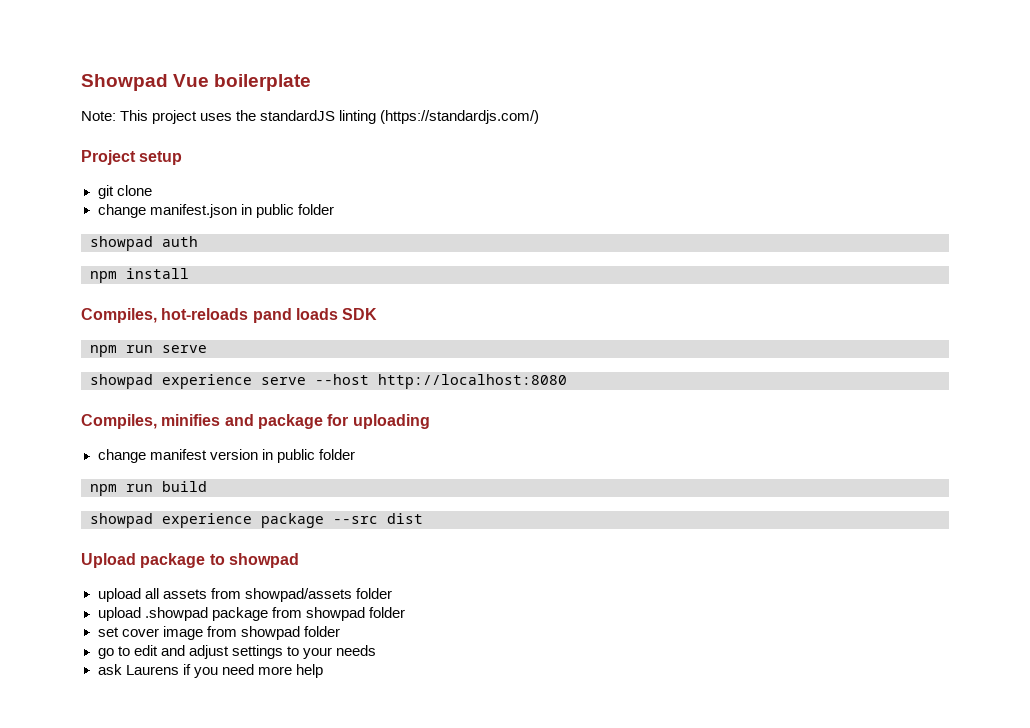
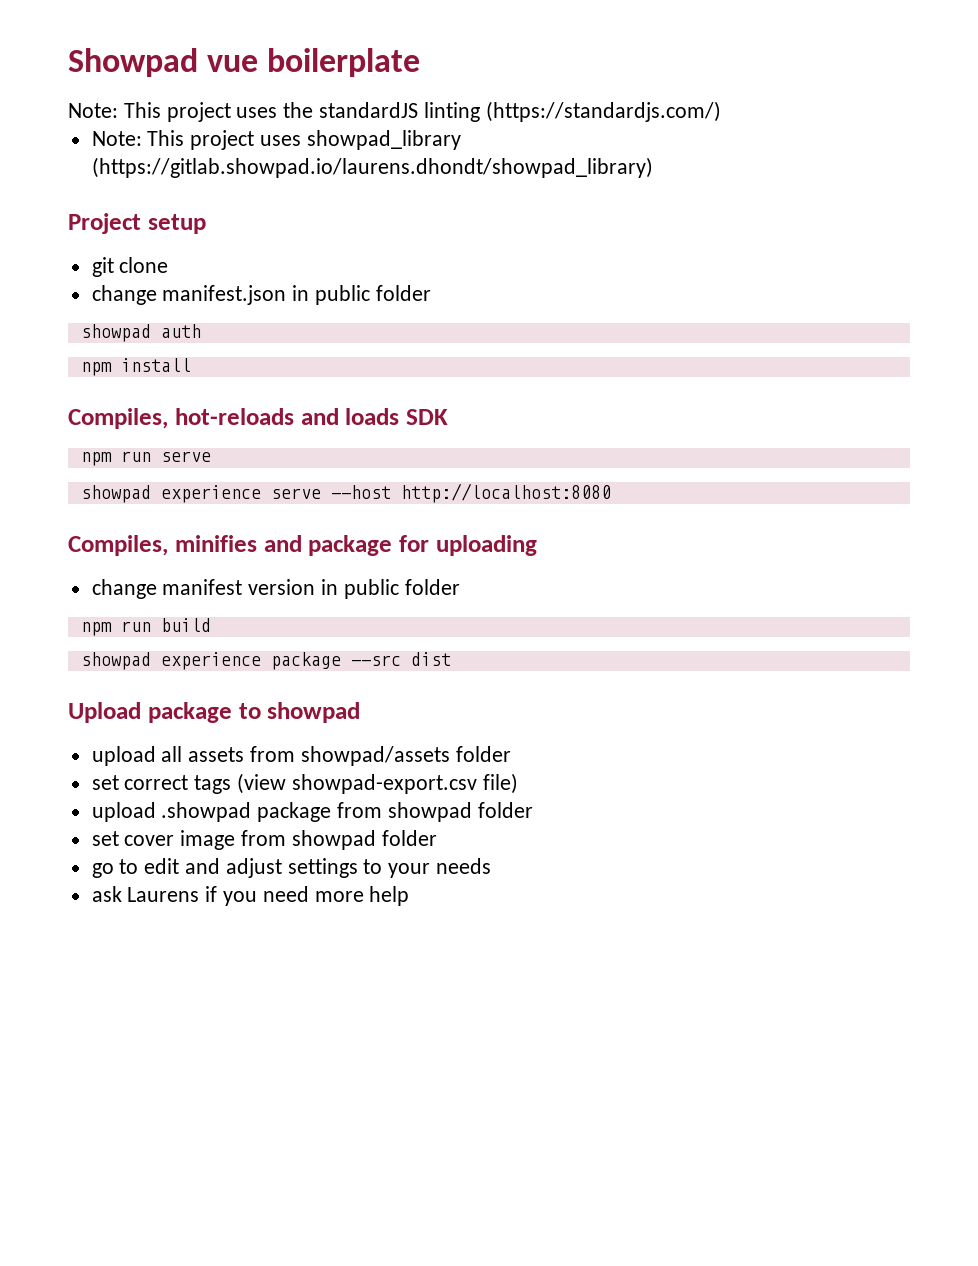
[173,74,210,87] Vue -> [207,55,259,72] vue
(540, 117) none -> [91,130,461,150] [91,157,653,178] // Note: This project uses showpad_library (https://gitlab.showpad.io/laurens.dhondt/showpad_library)
[252,308,292,323] pand -> [300,408,339,425] and
(392, 593) none -> [91,773,518,794] // set correct tags (view showpad-export.csv file)

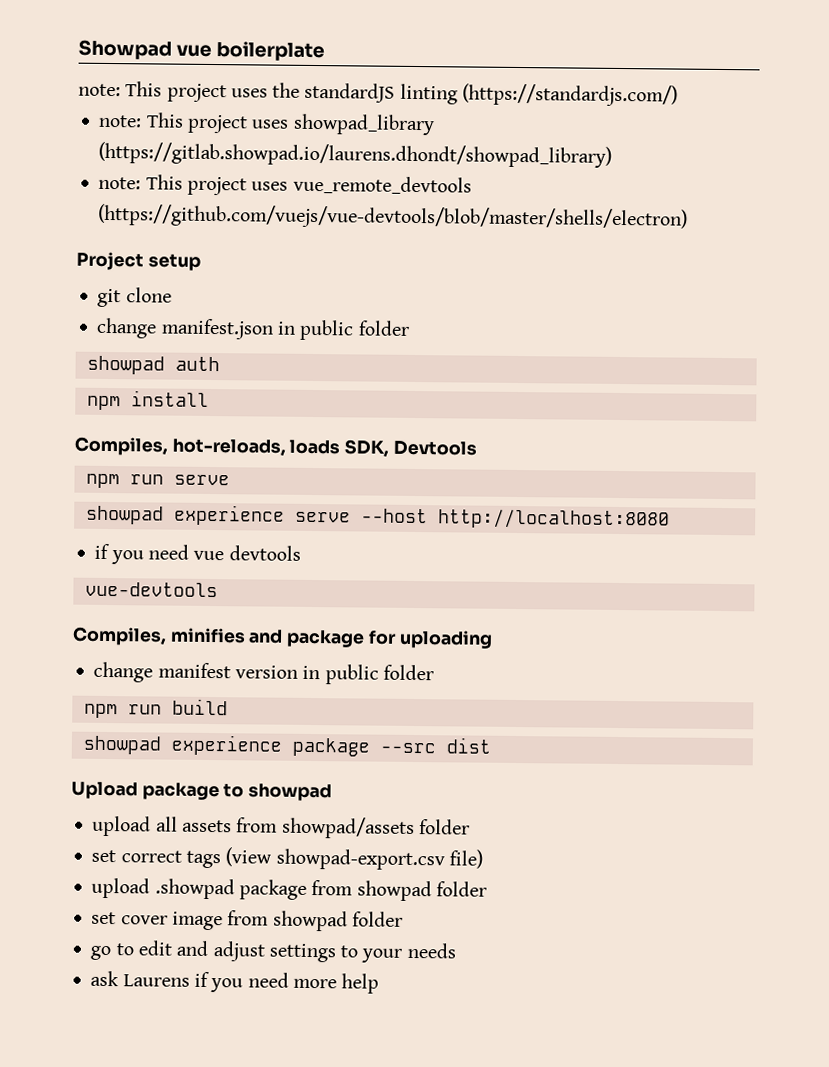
[68,103,118,118] Note: -> [78,83,121,97] note:
[91,131,142,146] Note: -> [98,114,143,128] note:
(653, 167) none -> [98,174,472,196] [98,203,689,231] // note: This project uses vue_remote_devtools (https://github.com/vuejs/vue-devtools/blob/master/shells/electron)
[174,408,448,425] hot-reloads and loads SDK -> [171,438,477,457] hot-reloads, loads SDK, Devtools
(611, 493) none -> [94,543,301,565] [84,581,218,598] // if you need vue devtools // vue-devtools

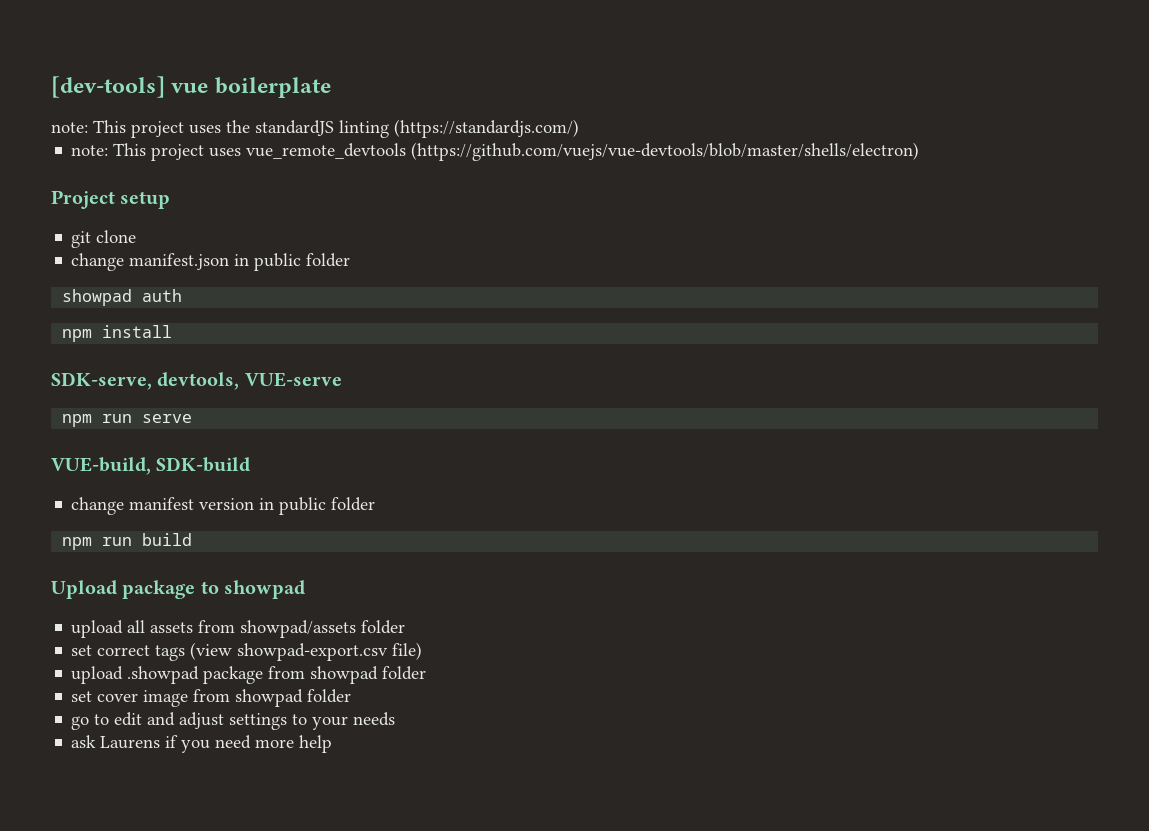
[78,39,172,60] Showpad -> [51,76,165,98] [dev-tools]
[98,112,435,136] [98,141,613,168] // note: This project uses showpad_library (https://gitlab.showpad.io/laurens.dhondt/showpad_library) -> (579, 128) none
[74,436,477,457] [85,473,230,489] [85,504,670,530] [94,543,301,565] [84,581,218,598] [72,626,493,649] Compiles, hot-reloads, loads SDK, Devtools // npm run serve // showpad experience serve --host http://localhost:8080 // if you need vue devtools // vue-devtools // Compiles, minifies and package for uploading -> [51,372,342,390] [62,414,193,427] [51,457,251,475] SDK-serve, devtools, VUE-serve // npm run serve // VUE-build, SDK-build
[82,734,492,757] // showpad experience package --src dist -> (193, 539) none

